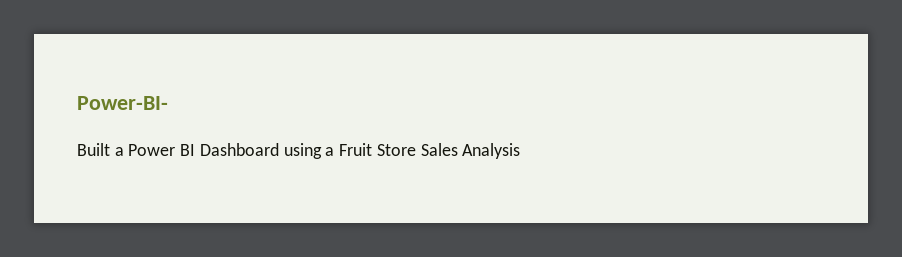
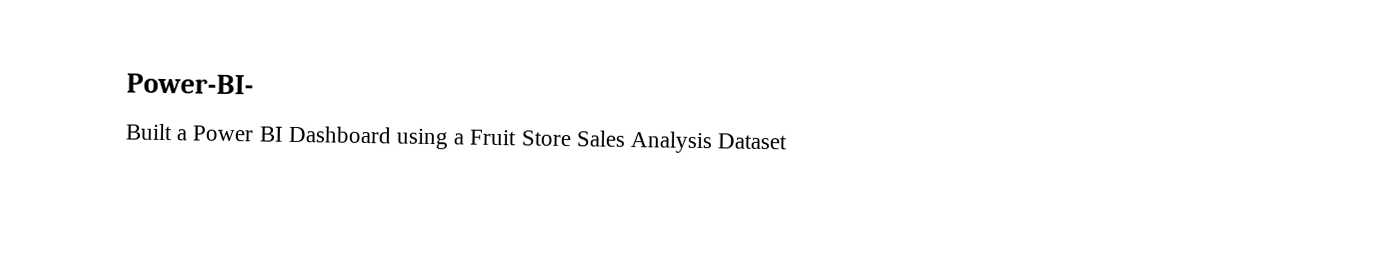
(521, 151) none -> [717,133,788,150] Dataset

